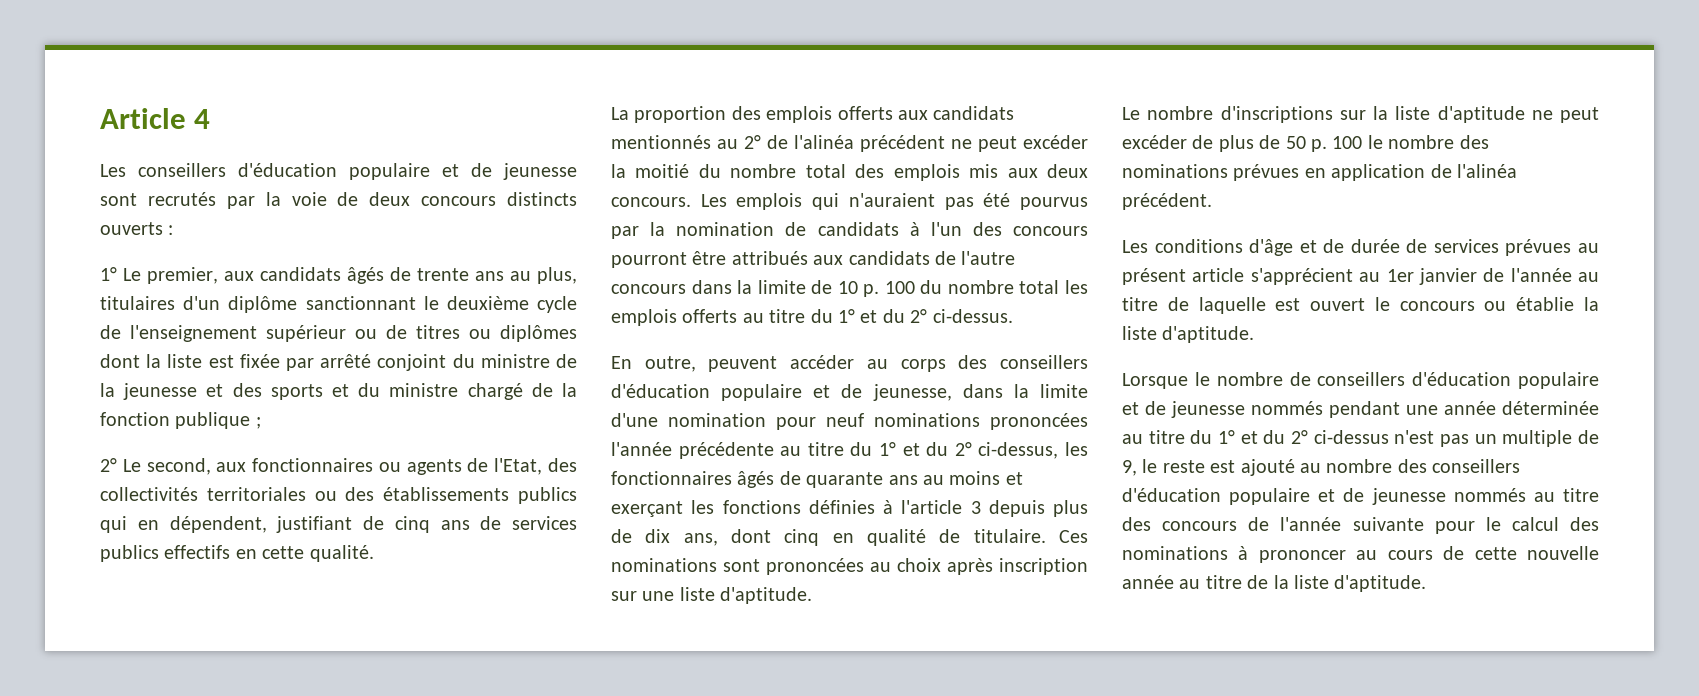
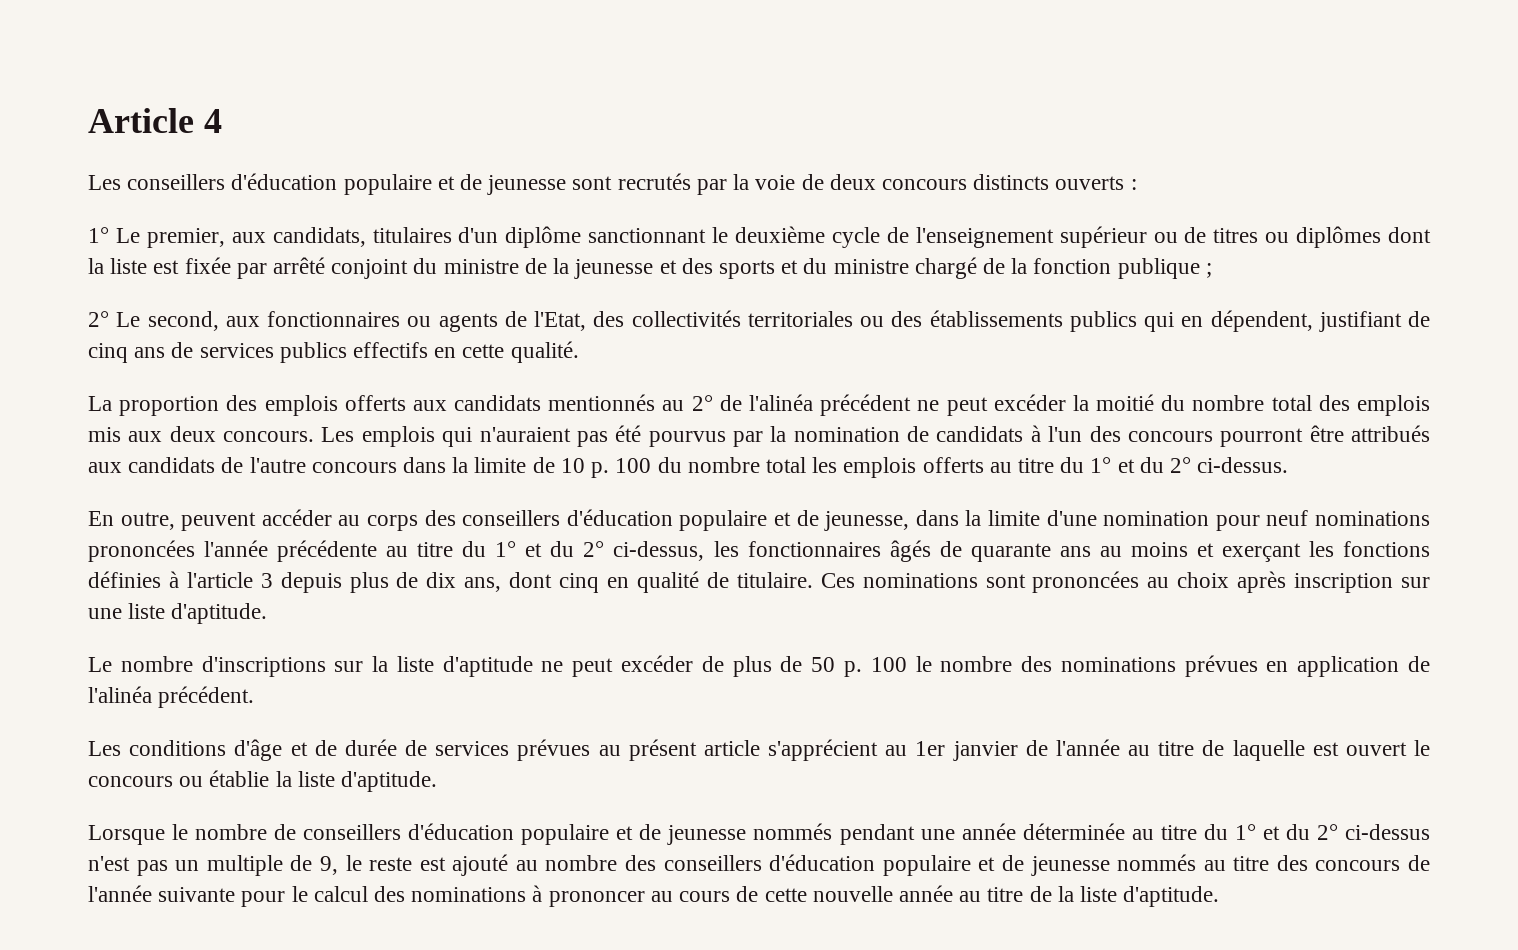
[260,267,577,284] candidats âgés de trente ans au plus, -> [272,227,366,247] candidats,

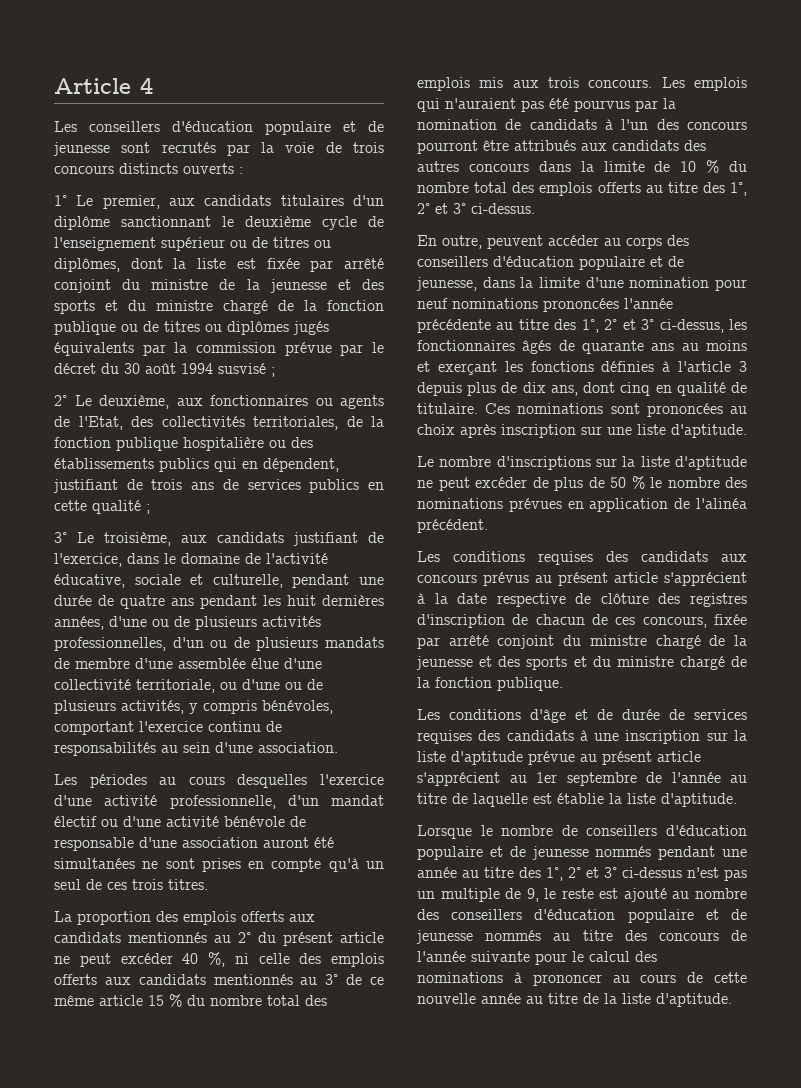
[829,174,876,190] deux -> [352,142,384,153] trois
[272,227,366,247] candidats, -> [204,195,272,206] candidats
[1296,226,1382,248] diplômes -> [54,258,120,272] diplômes,
(1200, 268) none -> [121,321,329,335] [54,342,384,356] [54,363,266,374] ou de titres ou diplômes jugés équivalents par la commission prévue par le décret du 30 août 1994 susvisé
[147,311,219,331] second, -> [99,395,169,409] deuxième,
[747,311,853,327] territoriales -> [253,416,384,430] [54,437,264,451] territoriales, de la fonction publique hospitalière
[88,343,128,363] cinq -> [151,479,183,490] trois
[353,342,429,358] effectifs -> (360, 486) none
[510,341,579,363] qualité. -> [92,500,150,514] [54,532,384,546] [54,553,328,567] [54,574,384,588] [54,595,384,609] [54,616,321,630] [54,637,384,651] [54,658,322,669] [54,679,323,693] [54,700,333,714] [54,721,282,735] [54,742,338,756] [54,774,384,788] [54,795,384,809] [54,816,306,827] [54,837,334,851] [54,858,384,872] [54,879,208,890] qualité ; // 3° Le troisième, aux candidats justifiant de l'exercice, dans le domaine de l'activité éducative, sociale et culturelle, pendant une durée de quatre ans pendant les huit dernières années, d'une ou de plusieurs activités professionnelles, d'un ou de plusieurs mandats de membre d'une assemblée élue d'une collectivité territoriale, ou d'une ou de plusieurs activités, y compris bénévoles, comportant l'exercice continu de responsabilités au sein d'une association. // Les périodes au cours desquelles l'exercice d'une activité professionnelle, d'un mandat électif ou d'une activité bénévole de responsable d'une association auront été simultanées ne sont prises en compte qu'à un seul de ces trois titres.
[719,394,1155,416] de l'alinéa précédent ne peut excéder la moitié -> [258,932,384,946] [54,952,384,967] [54,974,384,985] [54,994,182,1007] du présent article ne peut excéder 40 %, ni celle des emplois offerts aux candidats mentionnés au 3° de ce même article 15 %
[169,426,216,442] deux -> [548,77,579,88] trois
[221,457,306,473] de l'autre -> [684,140,706,151] [417,161,459,172] des autres
[591,457,838,478] p. 100 du nombre total les -> [706,160,747,173] [417,182,535,193] % du nombre total des
[1060,457,1192,473] du 1° et du 2° -> [702,182,747,196] [417,203,466,214] des 1°, 2° et 3°
[462,541,605,557] du 1° et du 2° -> [554,319,655,333] des 1°, 2° et 3°
[843,657,907,677] p. 100 -> [631,476,645,489] %
(255, 697) none -> [417,551,747,565] [417,572,747,586] [417,593,747,607] [417,614,747,628] [417,635,747,649] [416,656,747,670] [417,677,563,691] // Les conditions requises des candidats aux concours prévus au présent article s'apprécient à la date respective de clôture des registres d'inscription de chacun de ces concours, fixée par arrêté conjoint du ministre chargé de la jeunesse et des sports et du ministre chargé de la fonction publique.
[517,739,591,761] prévues -> [417,730,747,744] [417,751,575,765] requises des candidats à une inscription sur la liste d'aptitude prévue
[952,741,1018,761] janvier -> [566,772,637,786] septembre
[1345,740,1431,756] [88,776,204,787] ouvert le concours ou -> (552, 798) none
[1022,823,1338,840] déterminée au titre du 1° et du 2° -> [462,867,617,881] au titre des 1°, 2° et 3°

